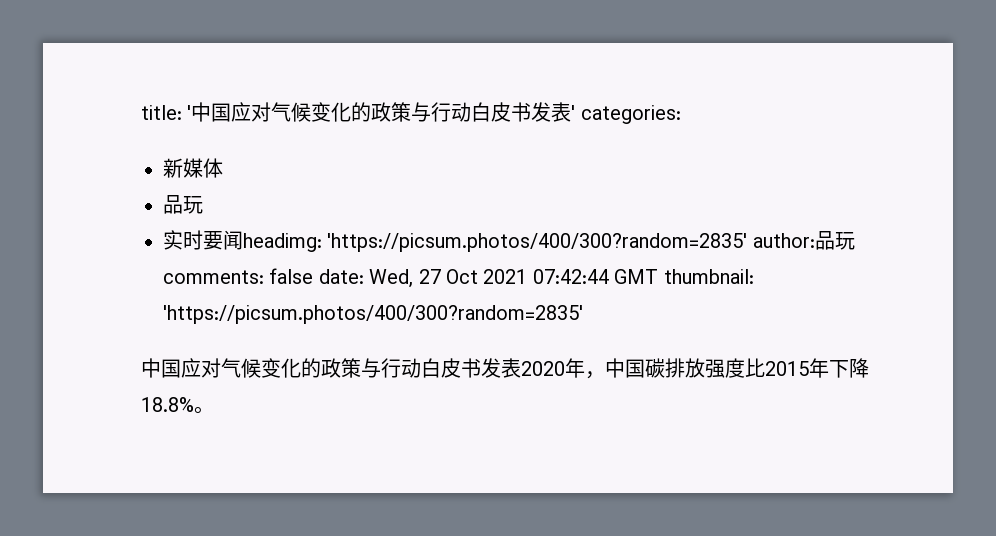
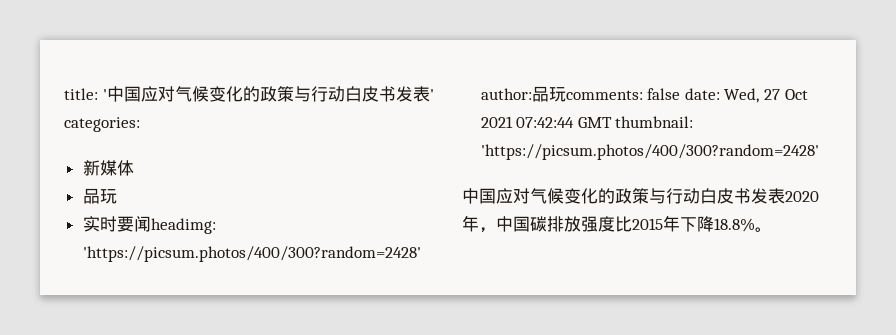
[327,233,748,252] 'https://picsum.photos/400/300?random=2835' -> [82,246,421,262] 'https://picsum.photos/400/300?random=2428'
[163,305,583,324] 'https://picsum.photos/400/300?random=2835' -> [480,144,819,160] 'https://picsum.photos/400/300?random=2428'

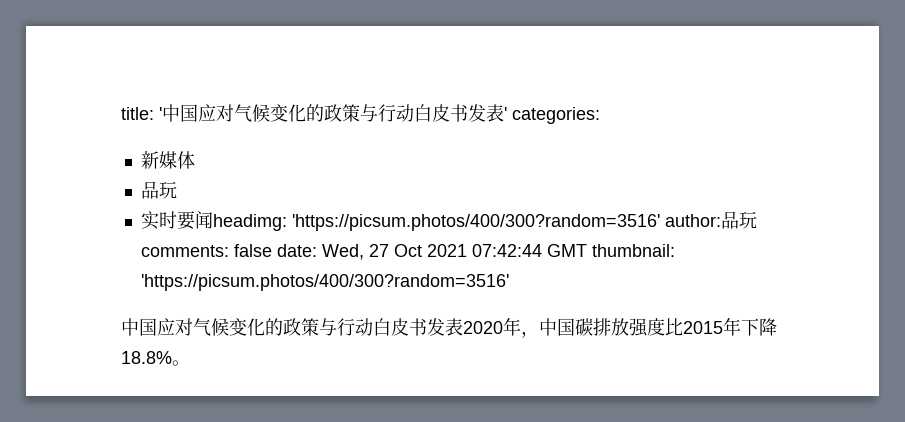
[82,246,421,262] 'https://picsum.photos/400/300?random=2428' -> [291,214,660,231] 'https://picsum.photos/400/300?random=3516'
[480,144,819,160] 'https://picsum.photos/400/300?random=2428' -> [140,274,509,291] 'https://picsum.photos/400/300?random=3516'

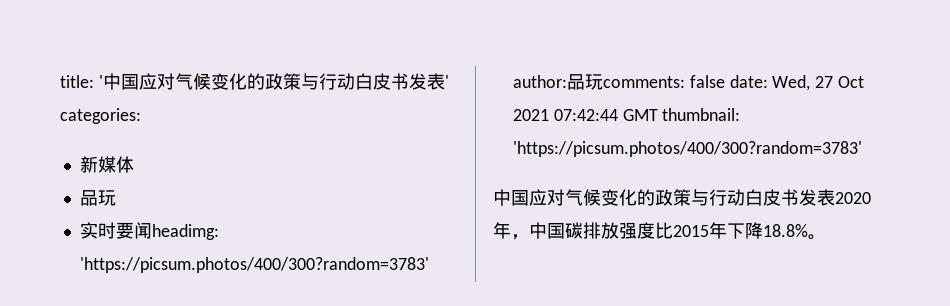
[291,214,660,231] 'https://picsum.photos/400/300?random=3516' -> [79,257,429,273] 'https://picsum.photos/400/300?random=3783'
[140,274,509,291] 'https://picsum.photos/400/300?random=3516' -> [512,141,862,157] 'https://picsum.photos/400/300?random=3783'

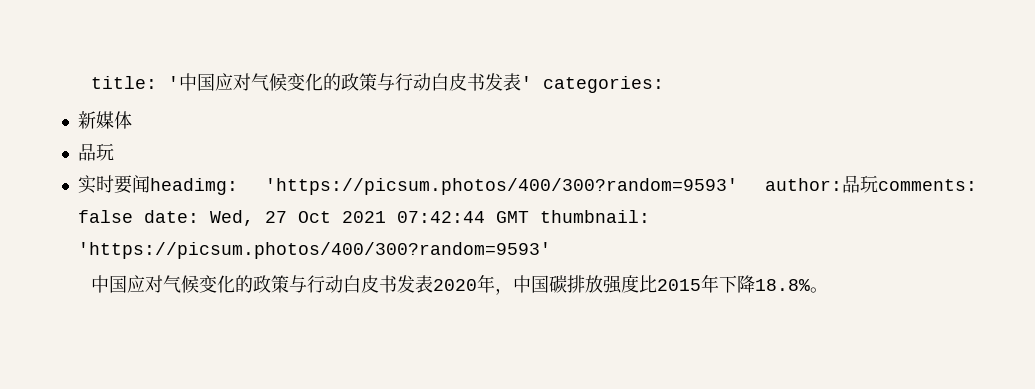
[79,257,429,273] 'https://picsum.photos/400/300?random=3783' -> [264,178,738,195] 'https://picsum.photos/400/300?random=9593'
[512,141,862,157] 'https://picsum.photos/400/300?random=3783' -> [77,242,551,259] 'https://picsum.photos/400/300?random=9593'

